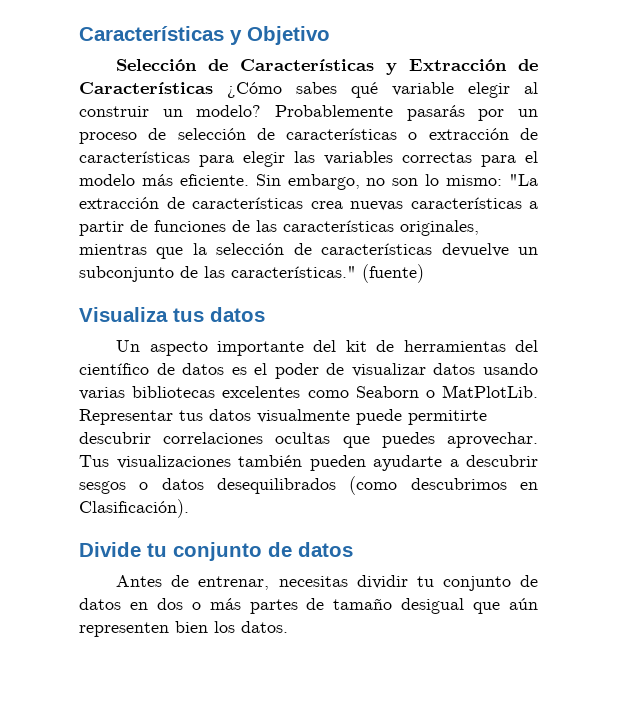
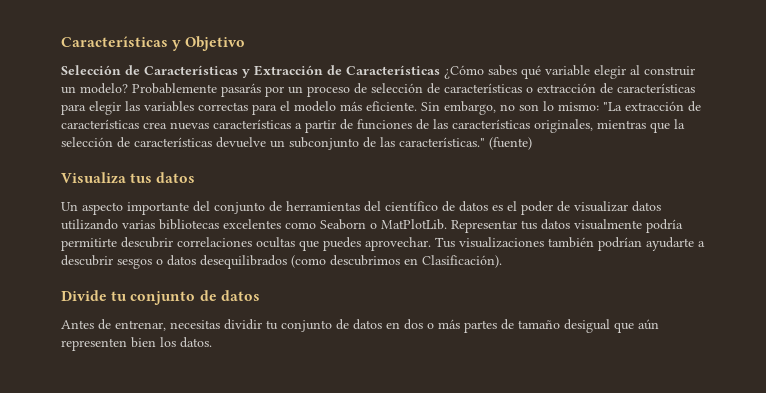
[345,340,367,352] kit -> [214,202,265,214] conjunto
[482,363,538,375] usando -> [61,219,118,230] utilizando
[356,409,402,425] puede -> [646,219,683,233] podría
[309,455,366,471] pueden -> [598,237,642,251] podrían

